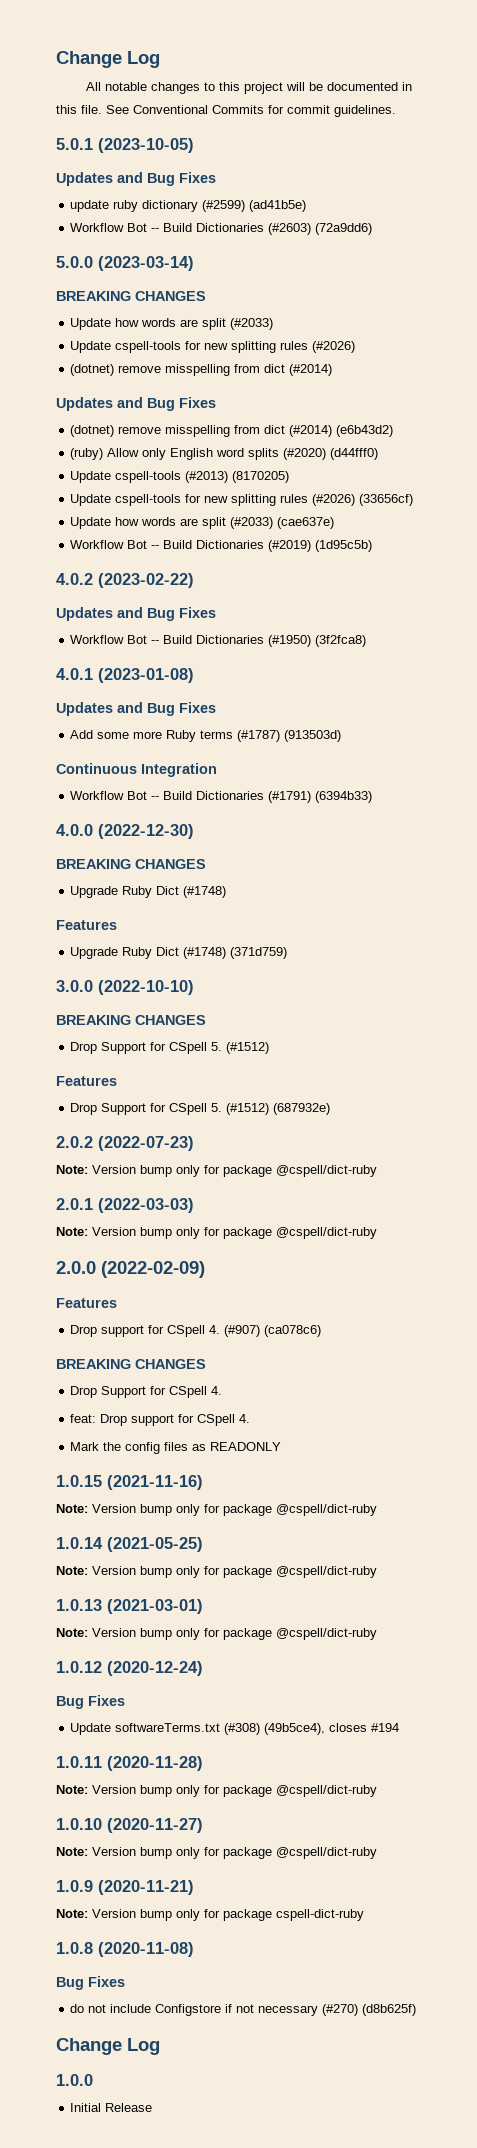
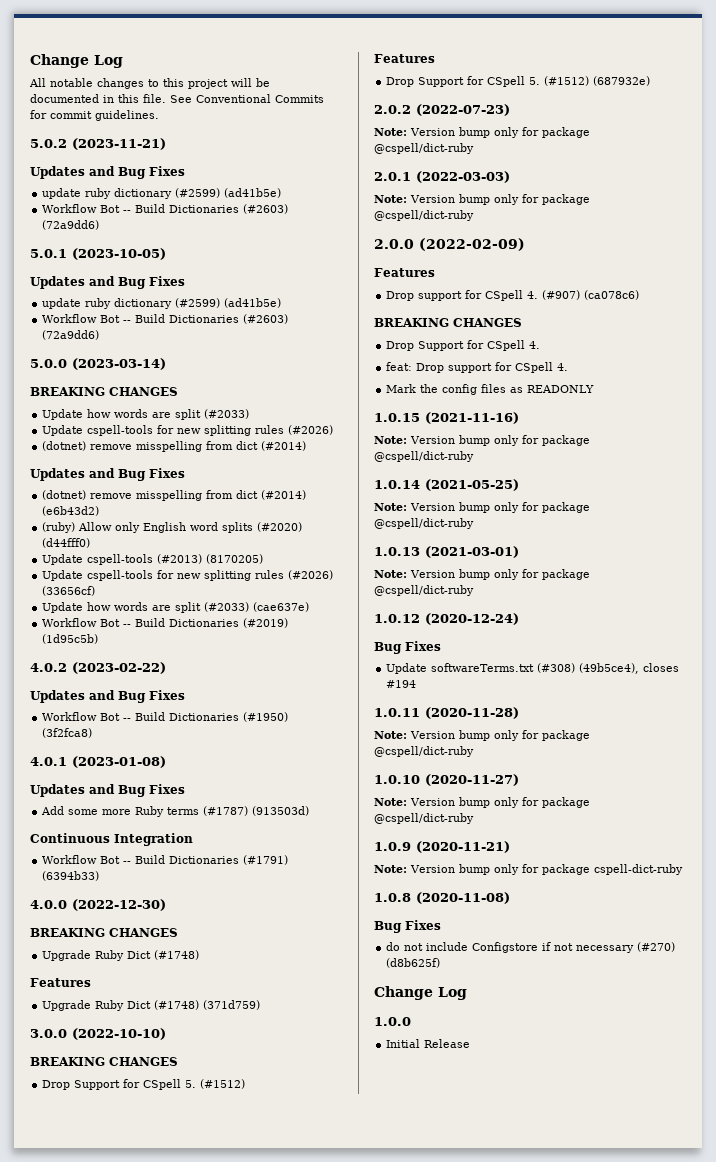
(396, 111) none -> [30,138,166,150] [30,166,185,179] [42,188,282,199] [42,204,289,214] [42,220,100,230] // 5.0.2 (2023-11-21) // Updates and Bug Fixes // update ruby dictionary (#2599) (ad41b5e) // Workflow Bot -- Build Dictionaries (#2603) (72a9dd6)

